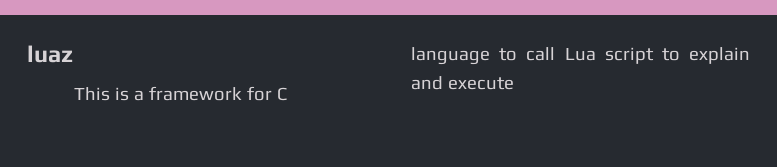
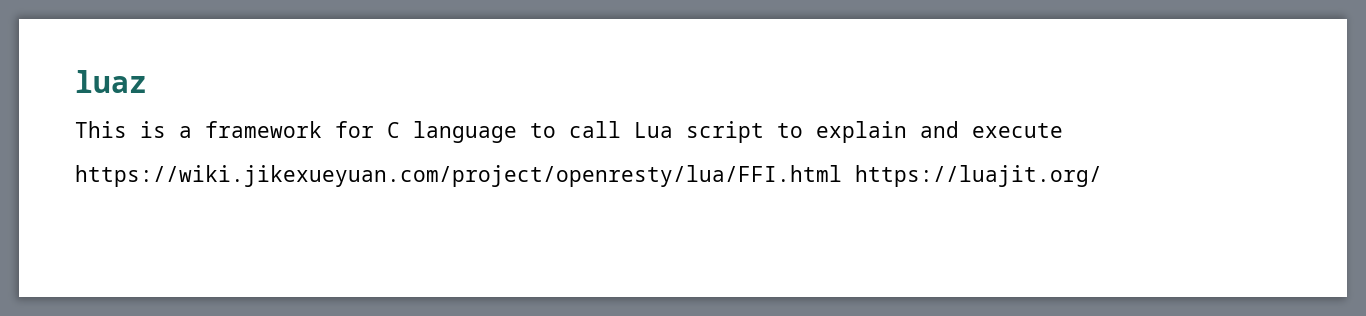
(514, 83) none -> [75,165,1102,187] // https://wiki.jikexueyuan.com/project/openresty/lua/FFI.html https://luajit.org/

